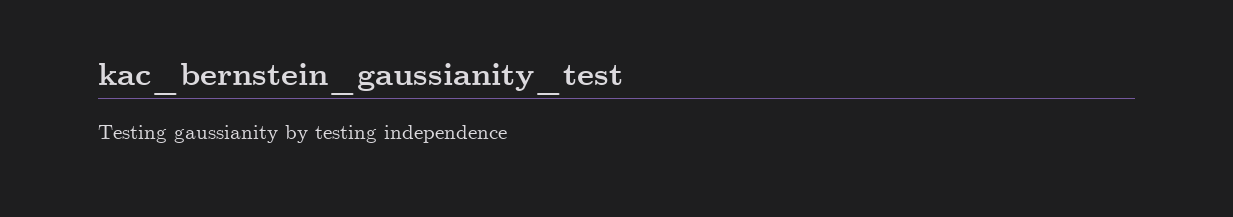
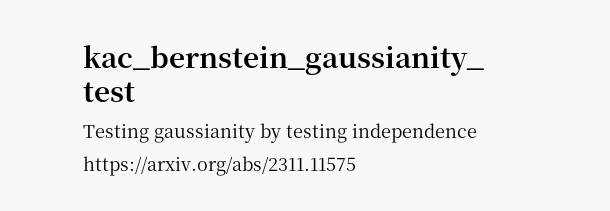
(507, 134) none -> [83,156,356,176] // https://arxiv.org/abs/2311.11575

